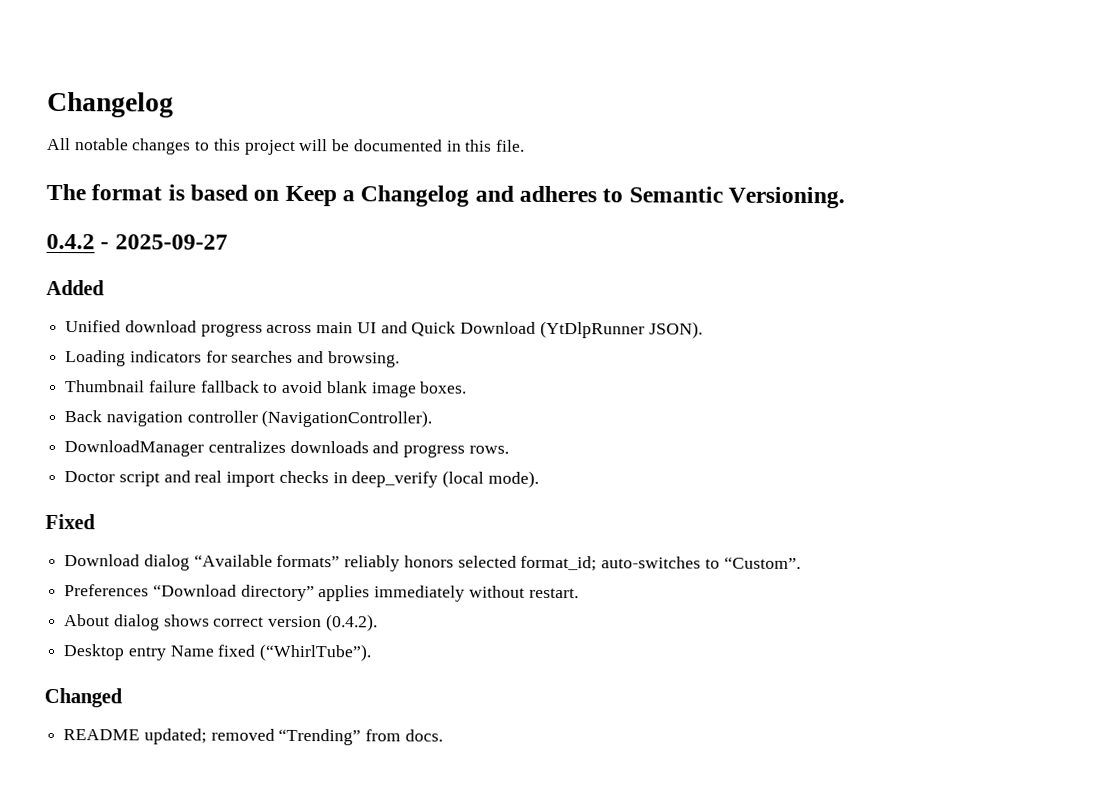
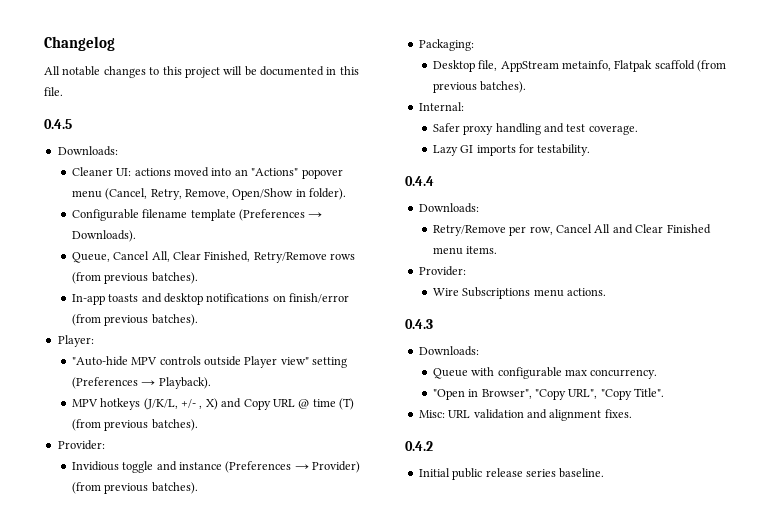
[46,183,846,209] [46,233,228,250] [46,279,105,296] [65,320,703,339] [65,350,400,368] [65,380,468,398] [64,409,433,428] [64,440,509,458] [64,470,539,488] [45,513,96,530] [64,554,801,572] [64,584,579,602] [64,614,378,632] [63,643,372,662] [44,687,123,708] [63,728,443,746] The format is based on Keep a Changelog and adheres to Semantic Versioning. // 0.4.2 - 2025-09-27 // Added // Unified download progress across main UI and Quick Download (YtDlpRunner JSON). // Loading indicators for searches and browsing. // Thumbnail failure fallback to avoid blank image boxes. // Back navigation controller (NavigationController). // DownloadManager centralizes downloads and progress rows. // Doctor script and real import checks in deep_verify (local mode). // Fixed // Download dialog “Available formats” reliably honors selected format_id; auto-switches to “Custom”. // Preferences “Download directory” applies immediately without restart. // About dialog shows correct version (0.4.2). // Desktop entry Name fixed (“WhirlTube”). // Changed // README updated; removed “Trending” from docs. -> [44,119,72,129] [57,146,118,156] [71,167,343,179] [71,188,347,200] [71,209,323,221] [71,230,136,242] [71,251,356,263] [71,272,198,284] [71,293,350,305] [71,314,198,326] [57,335,94,347] [71,356,348,368] [71,377,211,389] [71,398,355,410] [71,419,198,431] [57,440,105,450] [71,461,361,473] [71,482,198,494] [418,39,474,51] [432,60,727,72] [432,81,527,93] [418,102,464,111] [432,123,638,135] [432,144,591,156] [405,176,434,186] [418,203,479,213] [432,224,711,236] [432,246,498,255] [418,266,466,276] [432,287,607,299] [405,319,433,329] [418,346,479,356] [432,367,658,379] [432,388,665,400] [418,409,632,421] [405,441,433,451] [418,468,605,480] 0.4.5 // Downloads: // Cleaner UI: actions moved into an "Actions" popover menu (Cancel, Retry, Remove, Open/Show in folder). // Configurable filename template (Preferences → Downloads). // Queue, Cancel All, Clear Finished, Retry/Remove rows (from previous batches). // In-app toasts and desktop notifications on finish/error (from previous batches). // Player: // "Auto-hide MPV controls outside Player view" setting (Preferences → Playback). // MPV hotkeys (J/K/L, +/- , X) and Copy URL @ time (T) (from previous batches). // Provider: // Invidious toggle and instance (Preferences → Provider) (from previous batches). // Packaging: // Desktop file, AppStream metainfo, Flatpak scaffold (from previous batches). // Internal: // Safer proxy handling and test coverage. // Lazy GI imports for testability. // 0.4.4 // Downloads: // Retry/Remove per row, Cancel All and Clear Finished menu items. // Provider: // Wire Subscriptions menu actions. // 0.4.3 // Downloads: // Queue with configurable max concurrency. // "Open in Browser", "Copy URL", "Copy Title". // Misc: URL validation and alignment fixes. // 0.4.2 // Initial public release series baseline.

